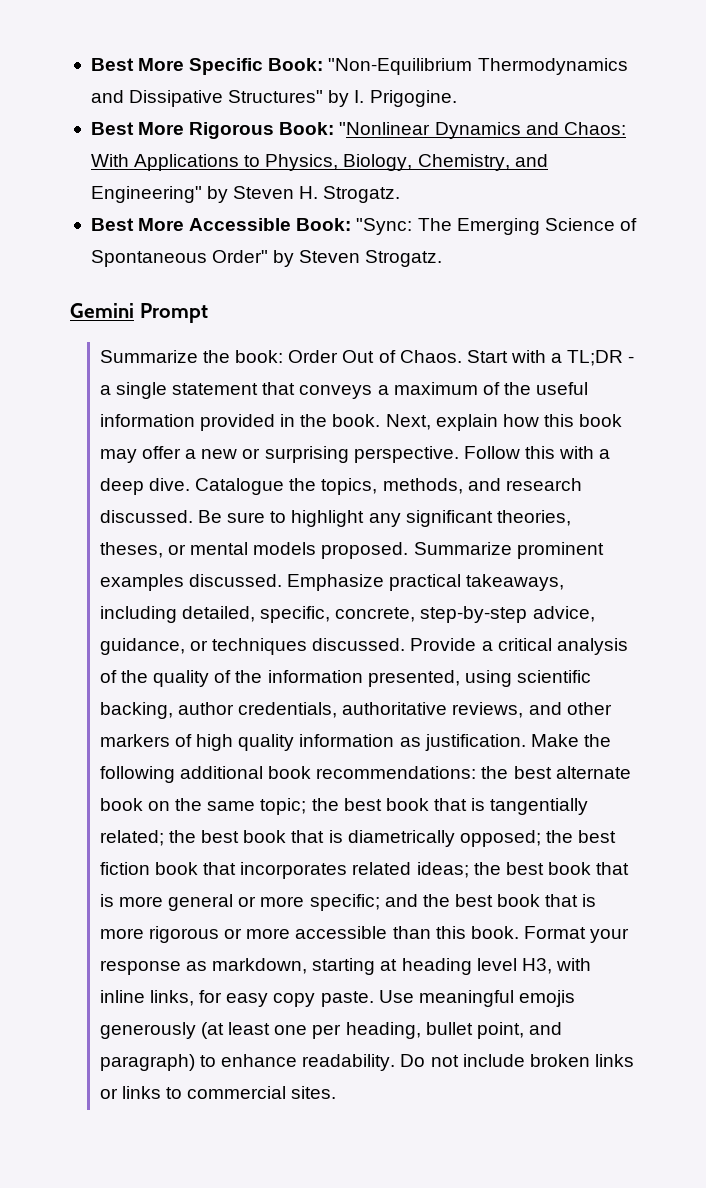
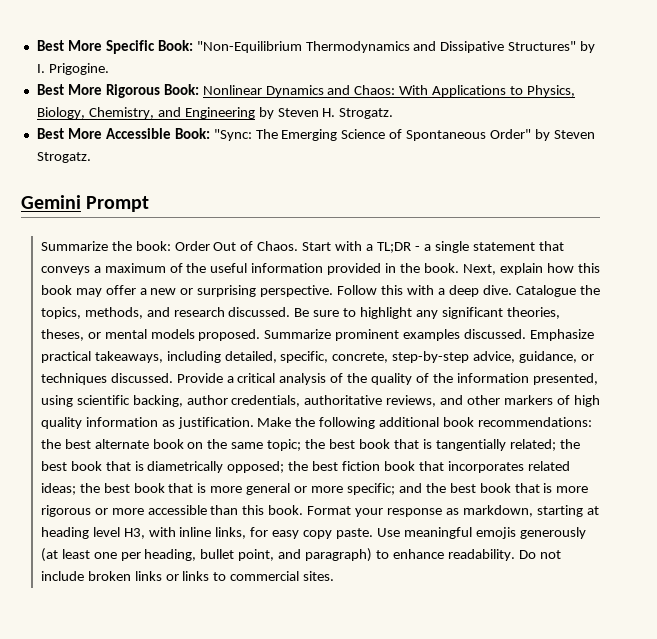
[339,122,431,135] "Nonlinear -> [202,85,262,95] Nonlinear
[90,186,202,203] Engineering" -> [184,107,255,119] Engineering

